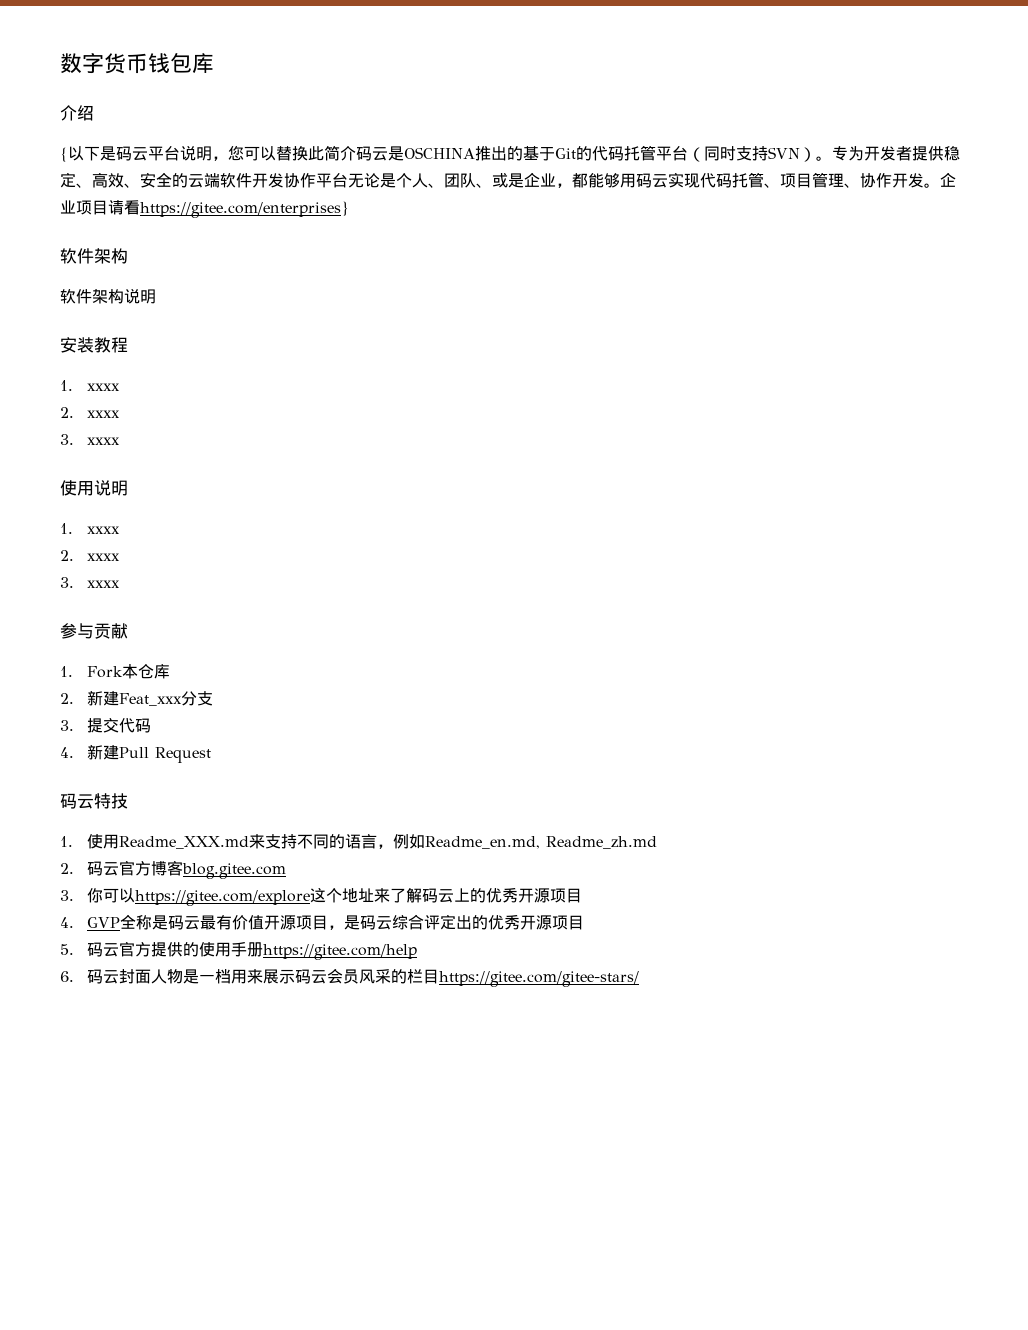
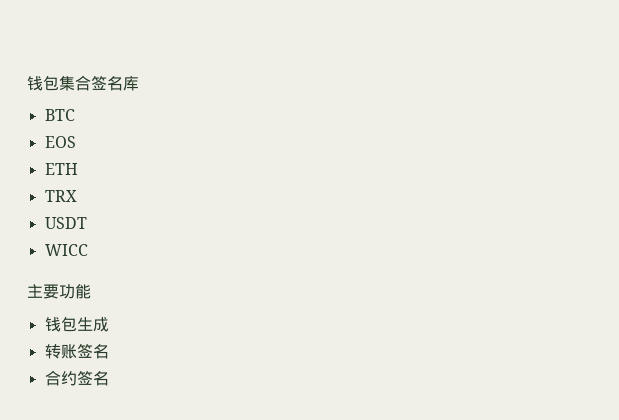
[60,53,214,74] [60,105,94,121] [60,145,960,162] [60,172,956,188] [60,200,349,218] [60,248,128,264] [60,288,156,304] [60,337,128,353] [60,380,120,391] [60,407,120,418] [60,434,120,445] [60,480,128,496] [60,523,120,534] [60,550,120,561] [60,577,120,588] [60,623,128,639] [60,664,170,679] [60,690,213,706] [60,718,151,733] [60,744,211,763] [60,793,128,809] [60,834,657,849] [60,860,286,879] [60,888,582,906] [60,914,584,930] [60,941,417,960] [60,968,639,987] 数字货币钱包库 // 介绍 // {以下是码云平台说明，您可以替换此简介码云是OSCHINA推出的基于Git的代码托管平台（同时支持SVN）。专为开发者提供稳定、高效、安全的云端软件开发协作平台无论是个人、团队、或是企业，都能够用码云实现代码托管、项目管理、协作开发。企业项目请看https://gitee.com/enterprises} // 软件架构 // 软件架构说明 // 安装教程 // 1. xxxx // 2. xxxx // 3. xxxx // 使用说明 // 1. xxxx // 2. xxxx // 3. xxxx // 参与贡献 // 1. Fork本仓库 // 2.新建Feat_xxx分支 // 3.提交代码 // 4.新建Pull Request // 码云特技 // 1.使用Readme_XXX.md来支持不同的语言，例如Readme_en.md, Readme_zh.md // 2.码云官方博客blog.gitee.com // 3.你可以https://gitee.com/explore这个地址来了解码云上的优秀开源项目 // 4. GVP全称是码云最有价值开源项目，是码云综合评定出的优秀开源项目 // 5.码云官方提供的使用手册https://gitee.com/help // 6.码云封面人物是一档用来展示码云会员风采的栏目https://gitee.com/gitee-stars/ -> [27,75,139,91] [44,109,75,121] [44,136,76,148] [44,163,78,175] [44,190,77,202] [44,217,87,229] [44,244,88,256] [27,284,91,299] [44,316,109,332] [44,343,109,359] [44,370,109,386] 钱包集合签名库 // BTC // EOS // ETH // TRX // USDT // WICC // 主要功能 // 钱包生成 // 转账签名 // 合约签名

